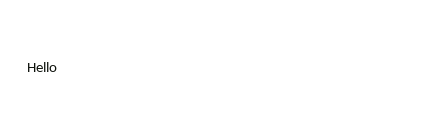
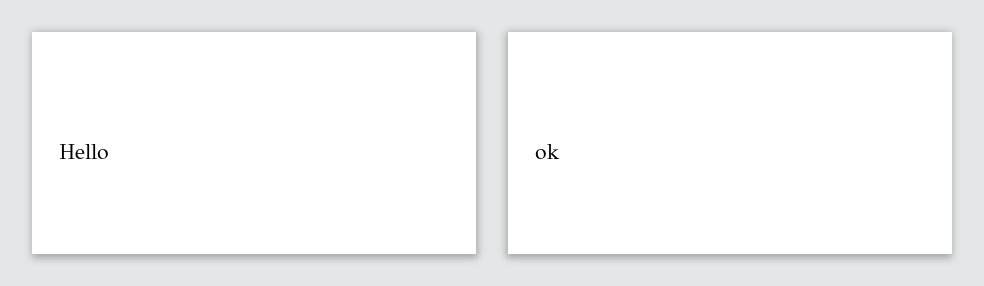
(57, 67) none -> [535,144,560,160] // ok

